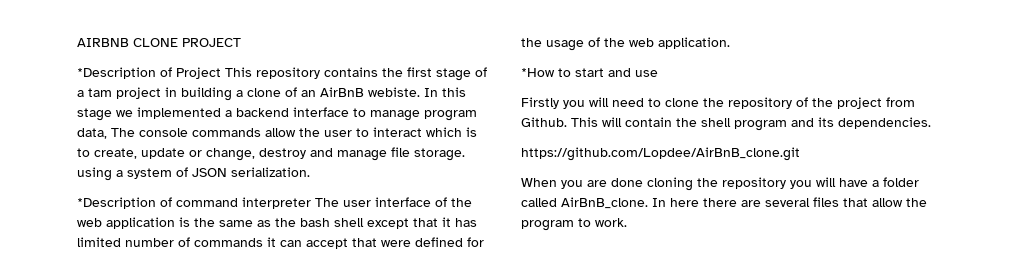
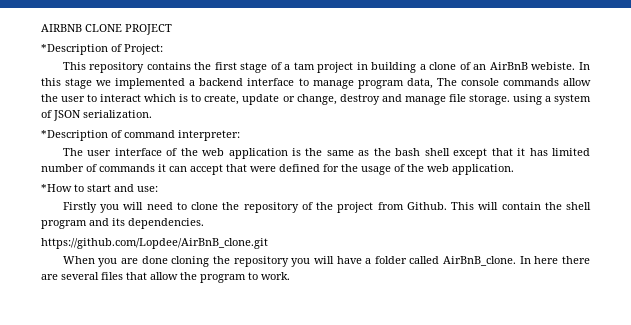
[176,67,221,79] Project -> [124,44,163,55] Project: //
[242,197,311,209] interpreter -> [178,130,240,141] interpreter: //
[635,70,658,77] use -> [137,186,158,192] use:

